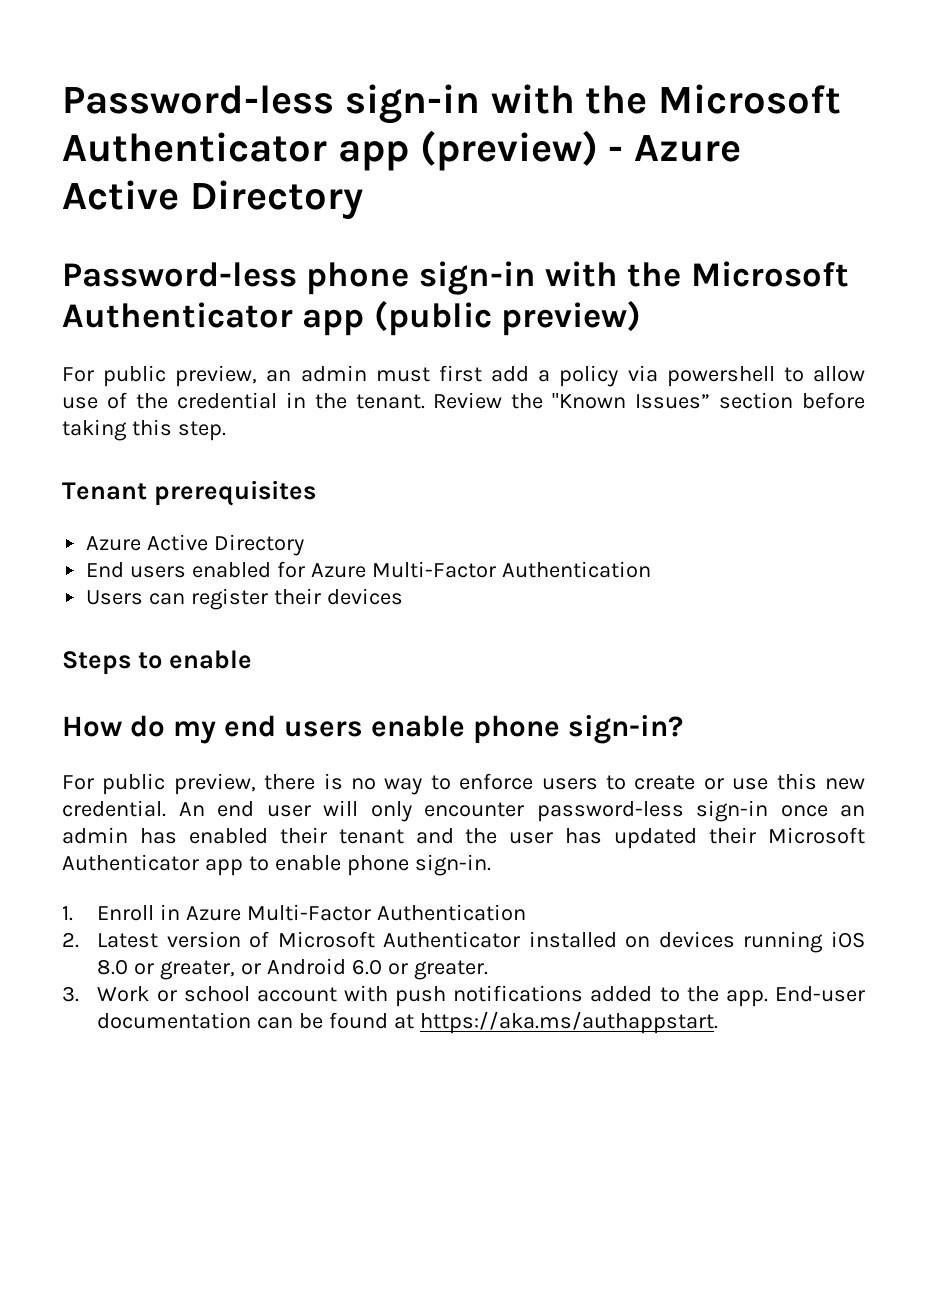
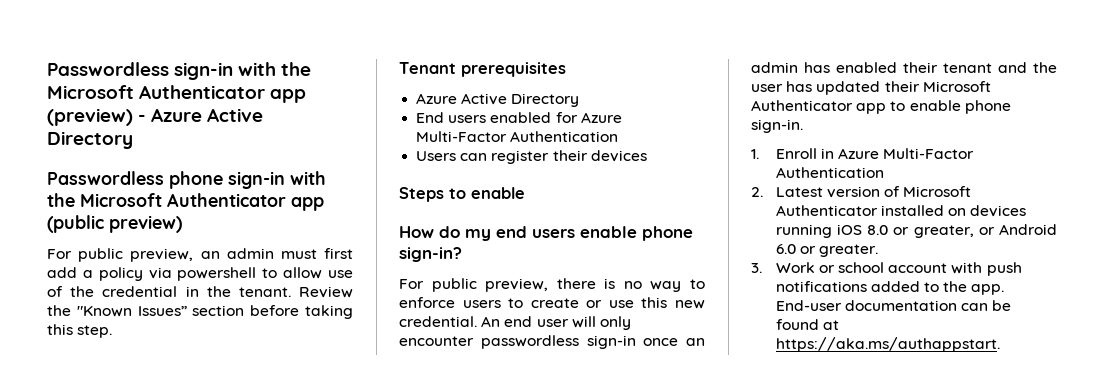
[62,85,334,114] Password-less -> [47,62,169,76] Passwordless
[62,262,297,287] Password-less -> [47,171,164,185] Passwordless
[536,801,684,822] password-less -> [480,335,579,349] passwordless

